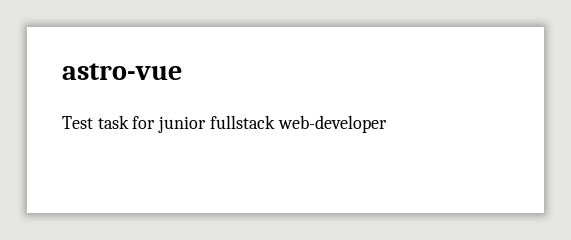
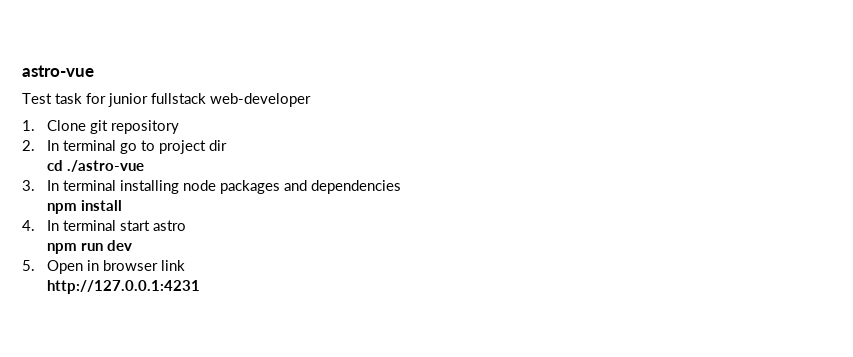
(387, 124) none -> [22,120,179,134] [22,140,227,154] [46,160,144,172] [22,180,401,194] [46,200,122,214] [22,220,186,231] [46,240,132,254] [22,260,185,274] [46,280,200,294] // 1. Clone git repository // 2. In terminal go to project dir // cd ./astro-vue // 3. In terminal installing node packages and dependencies // npm install // 4. In terminal start astro // npm run dev // 5. Open in browser link // http://127.0.0.1:4231

